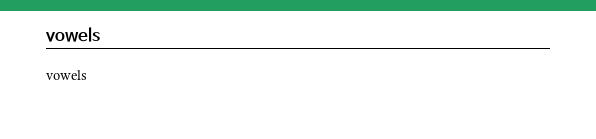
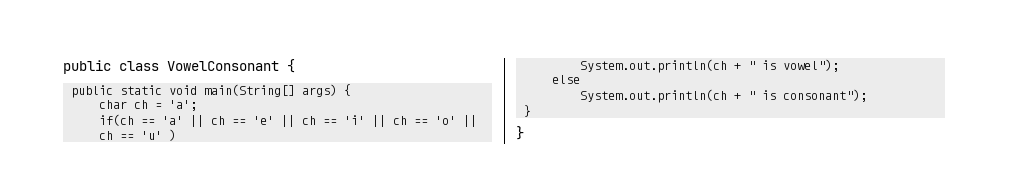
[45,27,100,42] [46,70,87,80] vowels // vowels -> [63,59,295,74] [71,84,352,98] [99,100,198,111] [99,114,478,127] [99,129,177,141] [580,59,840,73] [552,75,581,84] [580,89,868,103] [524,105,532,117] [516,126,524,140] public class VowelConsonant { // public static void main(String[] args) { // char ch = 'a'; // if(ch == 'a' || ch == 'e' || ch == 'i' || ch == 'o' || ch == 'u' ) // System.out.println(ch + " is vowel"); // else // System.out.println(ch + " is consonant"); // } // }

